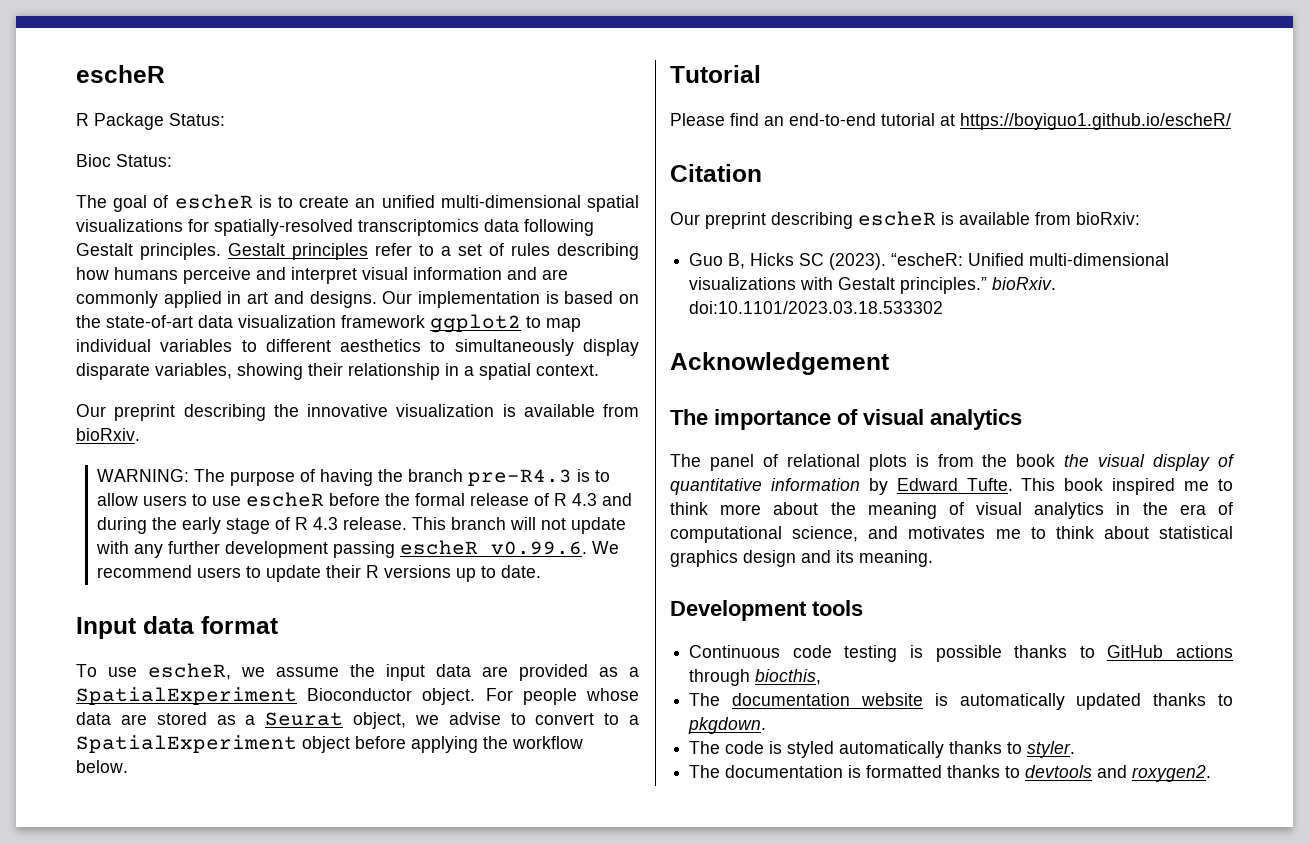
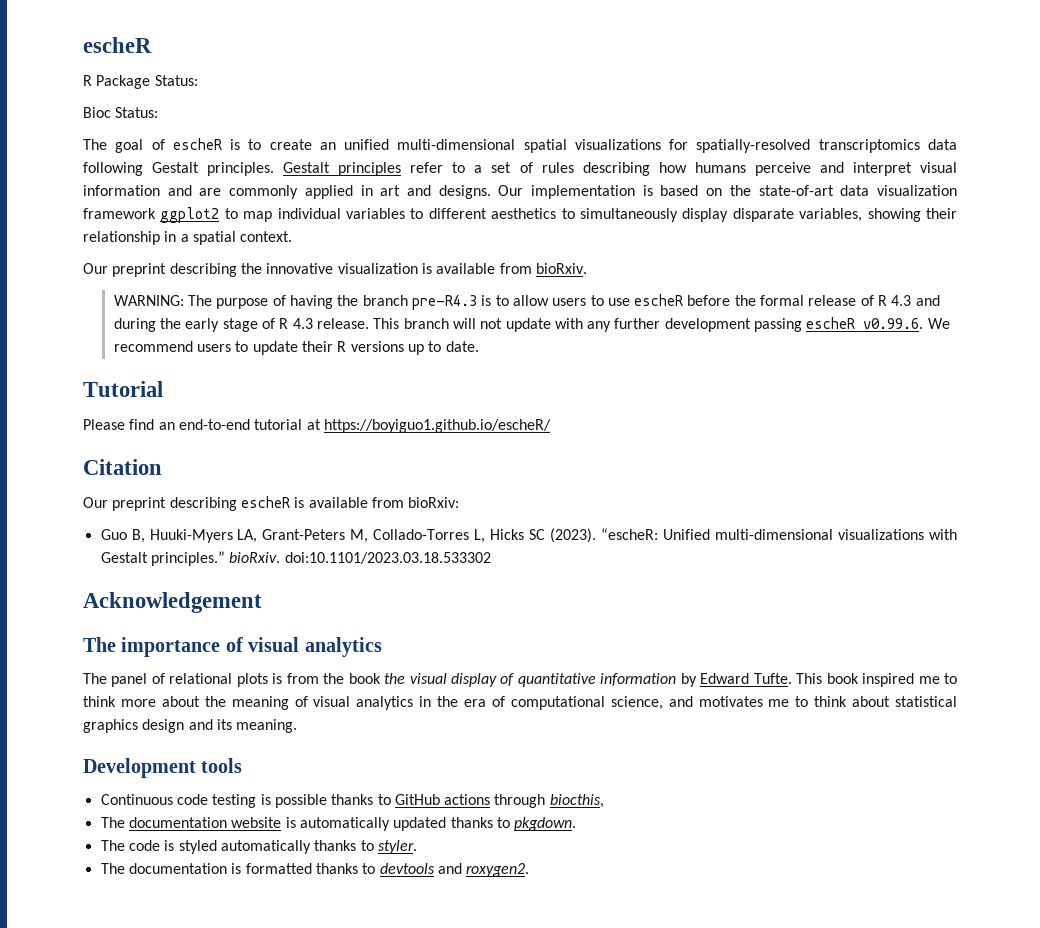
[76,616,278,639] [76,663,639,681] [76,687,639,705] [76,712,639,729] [76,735,583,753] [76,760,128,773] // Input data format // To use escheR, we assume the input data are provided as a SpatialExperiment Bioconductor object. For people whose data are stored as a Seurat object, we advise to convert to a SpatialExperiment object before applying the workflow below. -> (479, 346) none
(746, 261) none -> [149,529,486,543] Huuki-Myers LA, Grant-Peters M, Collado-Torres L,

